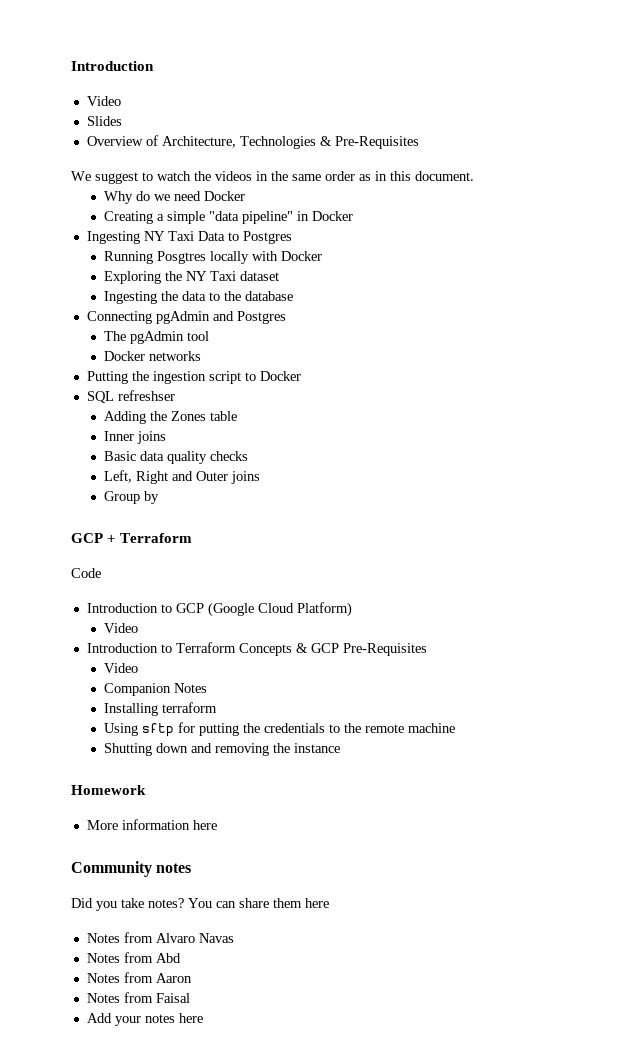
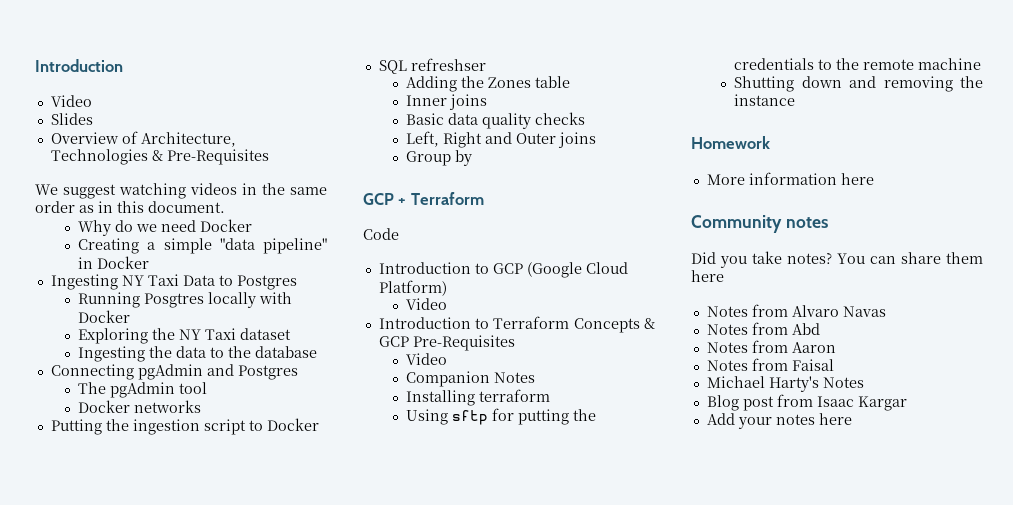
[142,171,211,181] to watch the -> [119,183,186,199] watching
(190, 998) none -> [706,376,864,392] [706,394,907,411] // Michael Harty's Notes // Blog post from Isaac Kargar

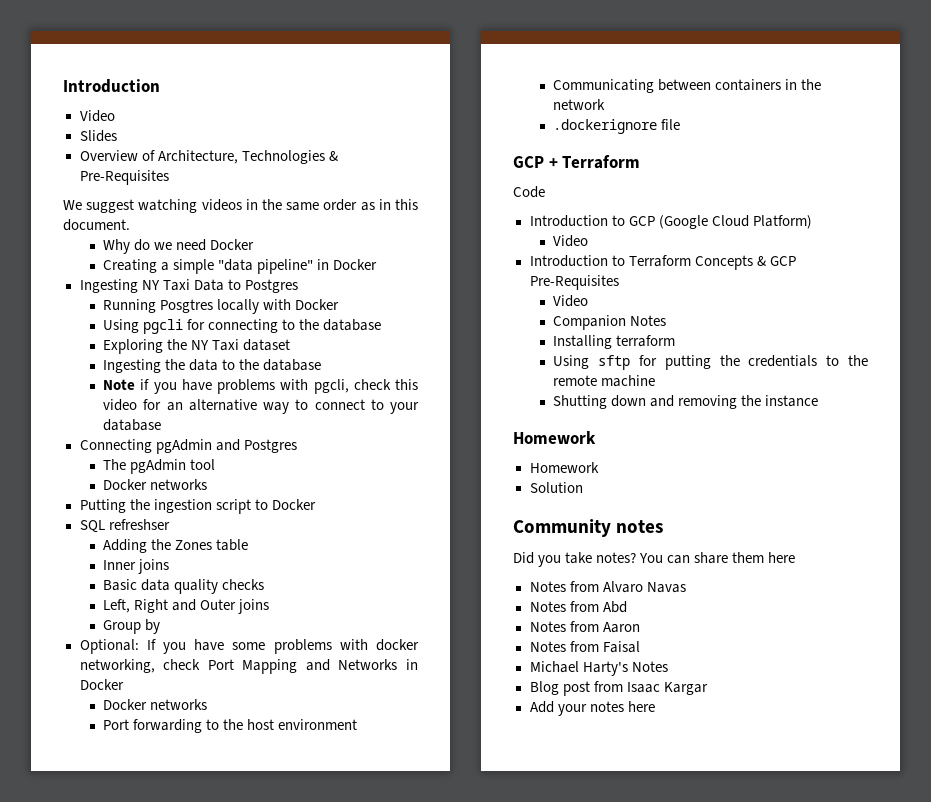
(131, 316) none -> [103,319,382,334] // Using pgcli for connecting to the database
(318, 352) none -> [103,379,418,394] [103,399,419,414] [103,419,162,431] // Note if you have problems with pgcli, check this video for an alternative way to connect to your database
(473, 158) none -> [79,639,420,654] [79,659,418,674] [79,679,124,690] [103,699,208,710] [103,719,358,733] [553,79,822,93] [553,99,606,110] [553,119,681,134] // Optional: If you have some problems with docker networking, check Port Mapping and Networks in Docker // Docker networks // Port forwarding to the host environment // Communicating between containers in the network // .dockerignore file
[706,172,874,185] More information here -> [529,462,599,473] [529,482,583,493] Homework // Solution

